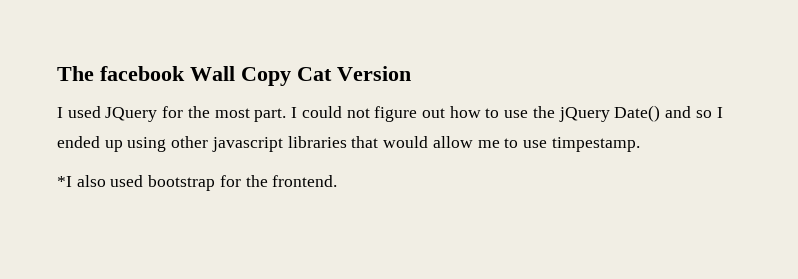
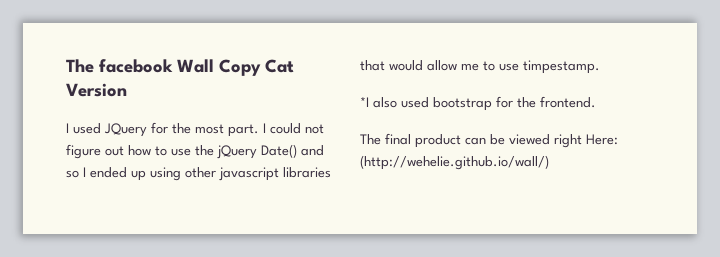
(338, 181) none -> [360,133,618,148] [360,155,549,170] // The final product can be viewed right Here: (http://wehelie.github.io/wall/)

